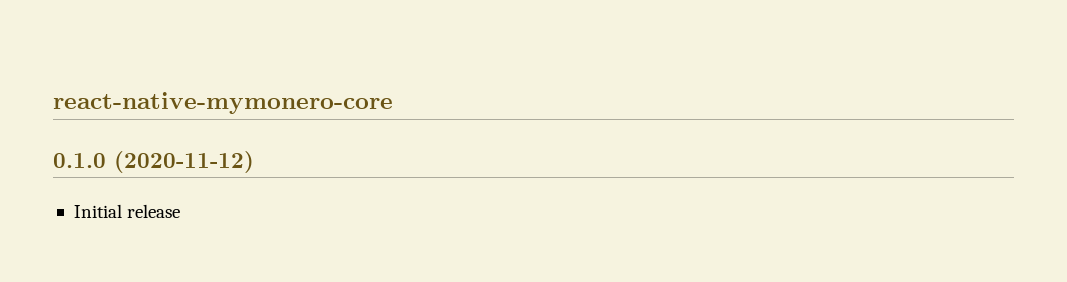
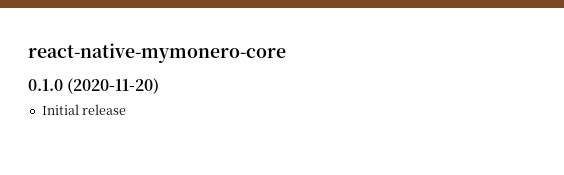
[114,151,254,173] (2020-11-12) -> [67,78,160,94] (2020-11-20)

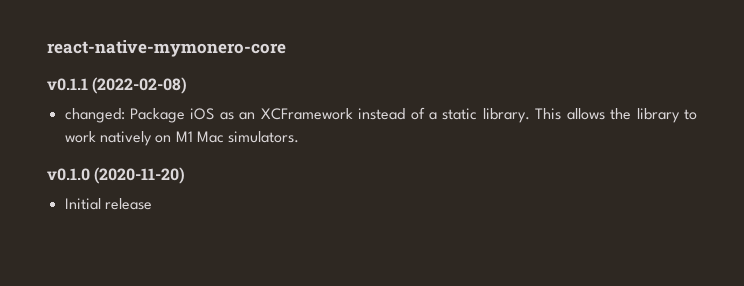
[28,79,63,91] 0.1.0 -> [47,77,188,94] [64,107,697,123] [64,131,300,146] [47,168,90,181] v0.1.1 (2022-02-08) // changed: Package iOS as an XCFramework instead of a static library. This allows the library to work natively on M1 Mac simulators. // v0.1.0

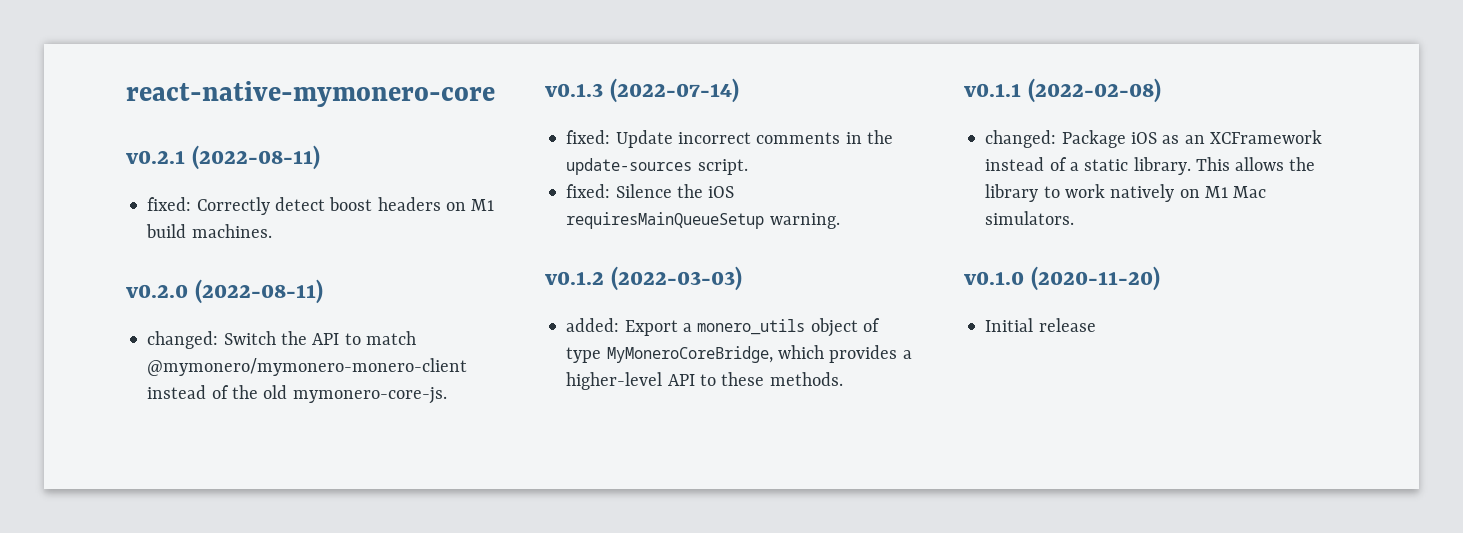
(286, 48) none -> [126,145,321,170] [147,197,495,215] [146,224,272,238] [126,279,324,304] [147,331,416,349] [147,358,468,376] [147,385,447,404] [545,78,740,103] [566,130,893,148] [566,158,748,175] [566,184,735,198] [566,212,840,229] [545,266,743,291] [566,318,880,337] [566,345,912,363] [566,372,843,390] // v0.2.1 (2022-08-11) // fixed: Correctly detect boost headers on M1 build machines. // v0.2.0 (2022-08-11) // changed: Switch the API to match @mymonero/mymonero-monero-client instead of the old mymonero-core-js. // v0.1.3 (2022-07-14) // fixed: Update incorrect comments in the update-sources script. // fixed: Silence the iOS requiresMainQueueSetup warning. // v0.1.2 (2022-03-03) // added: Export a monero_utils object of type MyMoneroCoreBridge, which provides a higher-level API to these methods.

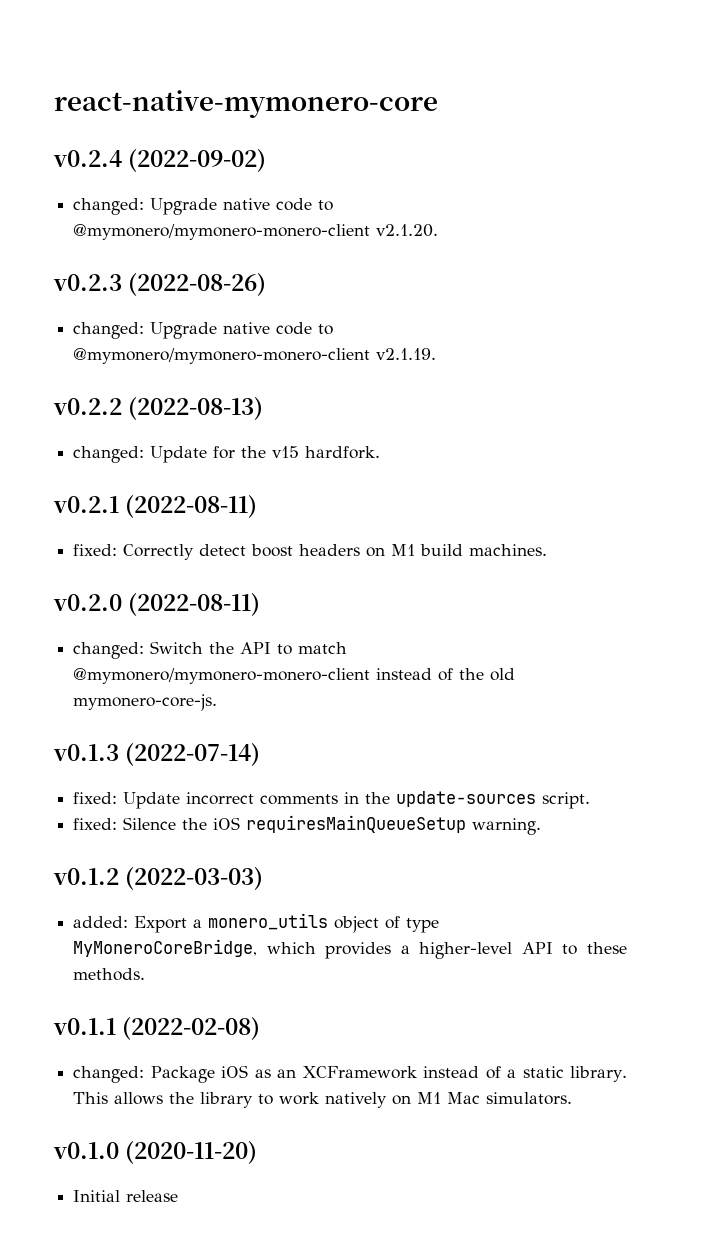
(495, 94) none -> [53,148,267,172] [73,198,334,215] [73,224,439,240] [53,272,267,296] [73,322,334,339] [73,348,437,364] [53,396,264,420] [73,446,381,463] // v0.2.4 (2022-09-02) // changed: Upgrade native code to @mymonero/mymonero-monero-client v2.1.20. // v0.2.3 (2022-08-26) // changed: Upgrade native code to @mymonero/mymonero-monero-client v2.1.19. // v0.2.2 (2022-08-13) // changed: Update for the v15 hardfork.

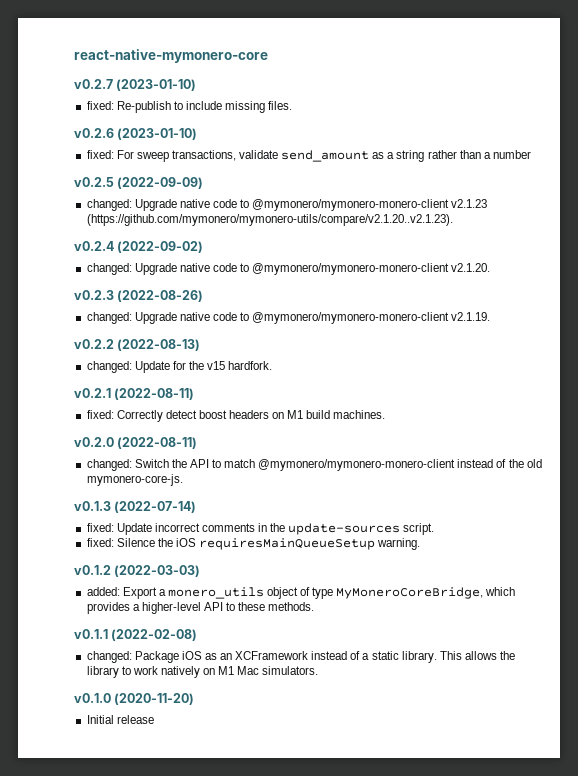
(438, 104) none -> [74,79,197,91] [86,101,293,113] [74,128,198,140] [86,150,531,162] [74,177,204,189] [86,199,488,211] [86,214,453,226] // v0.2.7 (2023-01-10) // fixed: Re-publish to include missing files. // v0.2.6 (2023-01-10) // fixed: For sweep transactions, validate send_amount as a string rather than a number // v0.2.5 (2022-09-09) // changed: Upgrade native code to @mymonero/mymonero-monero-client v2.1.23 (https://github.com/mymonero/mymonero-utils/compare/v2.1.20..v2.1.23).

